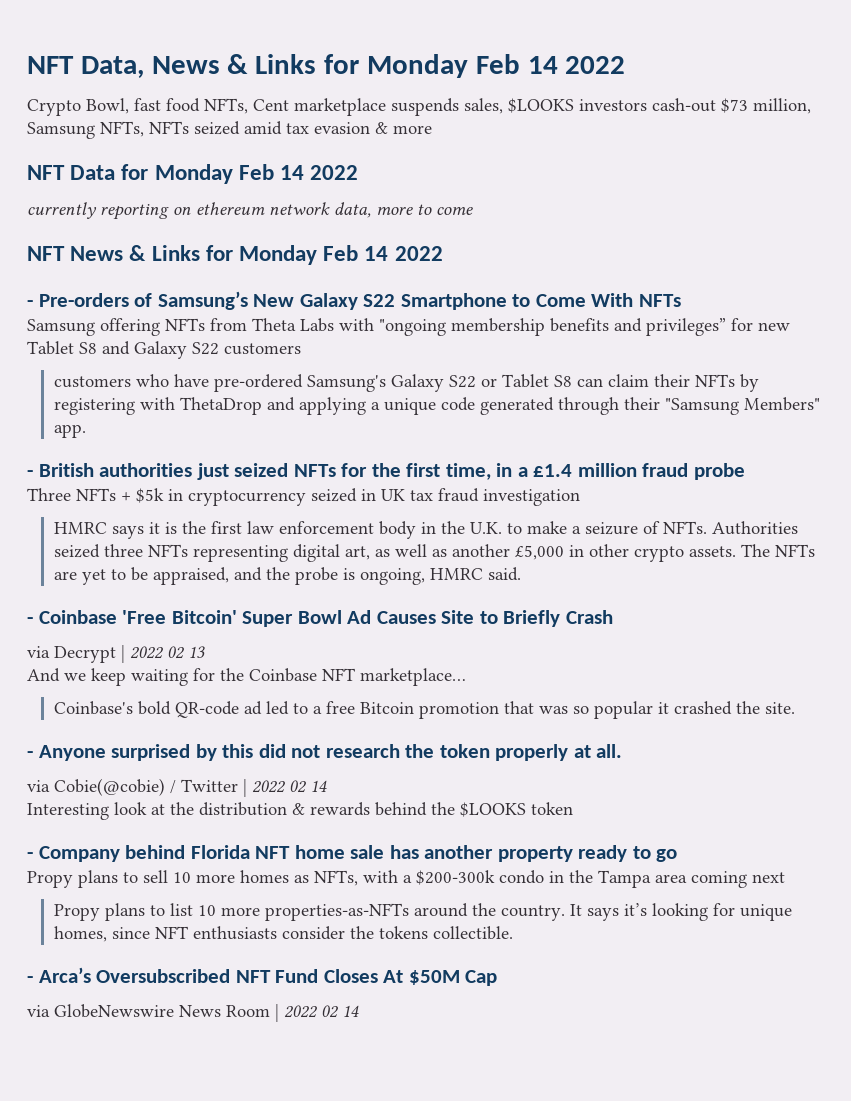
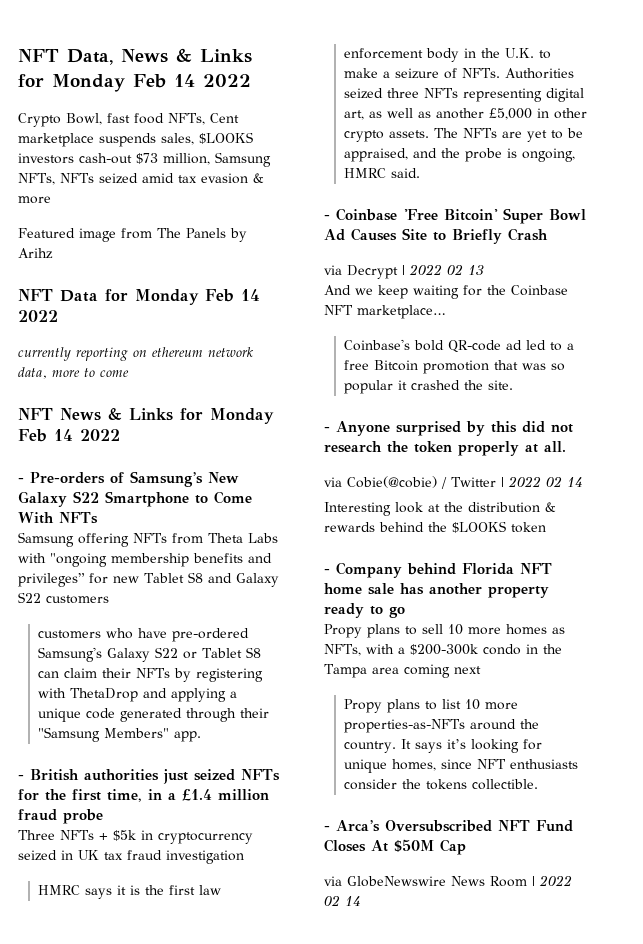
(432, 129) none -> [18,228,247,242] [18,248,53,259] // Featured image from The Panels by Arihz

